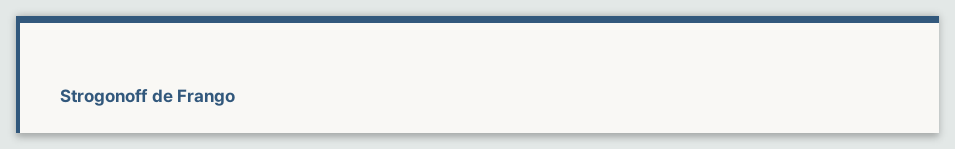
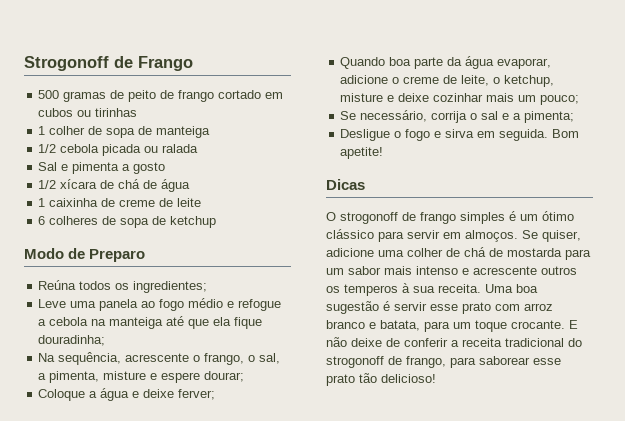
(236, 97) none -> [38,90,284,102] [38,108,138,117] [38,126,211,138] [38,144,199,156] [38,162,166,174] [38,179,191,192] [38,198,202,207] [38,216,217,228] [24,248,146,262] [38,280,208,293] [38,298,282,311] [38,316,263,329] [38,335,106,346] [38,352,281,365] [38,371,245,383] [38,388,216,401] [340,56,552,69] [340,75,555,87] [340,93,580,105] [340,110,575,123] [340,129,580,141] [340,147,384,159] [326,179,365,190] [326,211,574,224] [326,229,581,242] [326,247,591,260] [326,266,577,275] [326,283,538,296] [326,301,553,314] [326,320,578,332] [326,337,582,347] [326,356,561,368] [326,373,436,386] // 500 gramas de peito de frango cortado em cubos ou tirinhas // 1 colher de sopa de manteiga // 1/2 cebola picada ou ralada // Sal e pimenta a gosto // 1/2 xícara de chá de água // 1 caixinha de creme de leite // 6 colheres de sopa de ketchup // Modo de Preparo // Reúna todos os ingredientes; // Leve uma panela ao fogo médio e refogue a cebola na manteiga até que ela fique douradinha; // Na sequência, acrescente o frango, o sal, a pimenta, misture e espere dourar; // Coloque a água e deixe ferver; // Quando boa parte da água evaporar, adicione o creme de leite, o ketchup, misture e deixe cozinhar mais um pouco; // Se necessário, corrija o sal e a pimenta; // Desligue o fogo e sirva em seguida. Bom apetite! // Dicas // O strogonoff de frango simples é um ótimo clássico para servir em almoços. Se quiser, adicione uma colher de chá de mostarda para um sabor mais intenso e acrescente outros os temperos à sua receita. Uma boa sugestão é servir esse prato com arroz branco e batata, para um toque crocante. E não deixe de conferir a receita tradicional do strogonoff de frango, para saborear esse prato tão delicioso!

